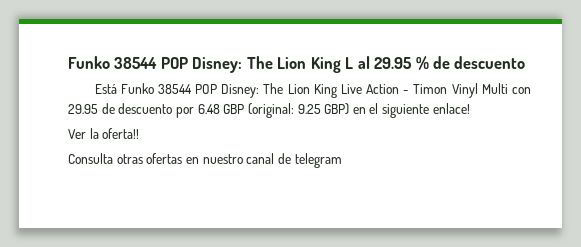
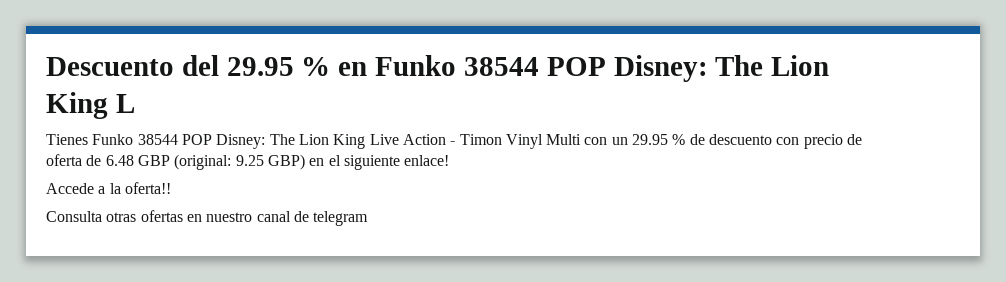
(68, 62) none -> [46,55,368,76] Descuento del 29.95 % en
[357,56,526,70] [94,84,117,94] al 29.95 % de descuento // Está -> [46,134,88,145] // Tienes
[68,103,194,118] 29.95 de descuento por -> [611,134,863,149] [46,154,102,166] un 29.95 % de descuento con precio de oferta de
[68,129,86,139] Ver -> [46,183,106,194] Accede a

